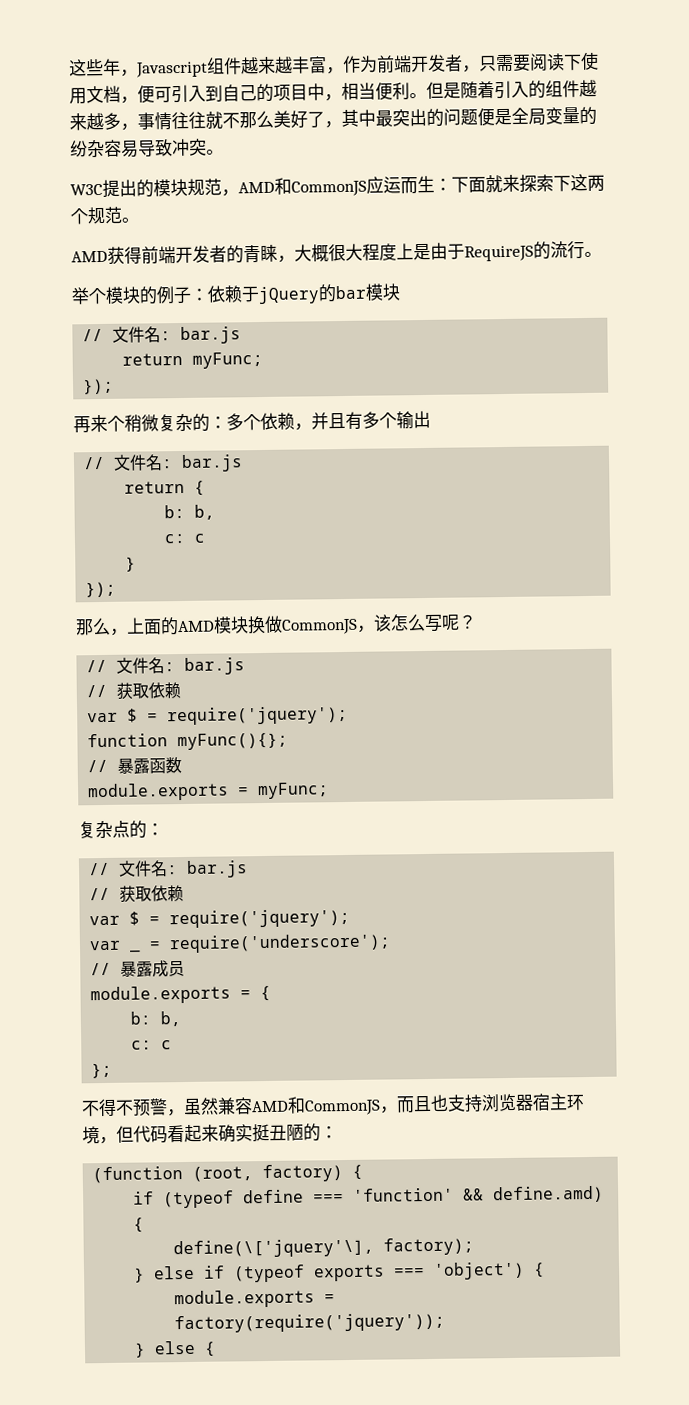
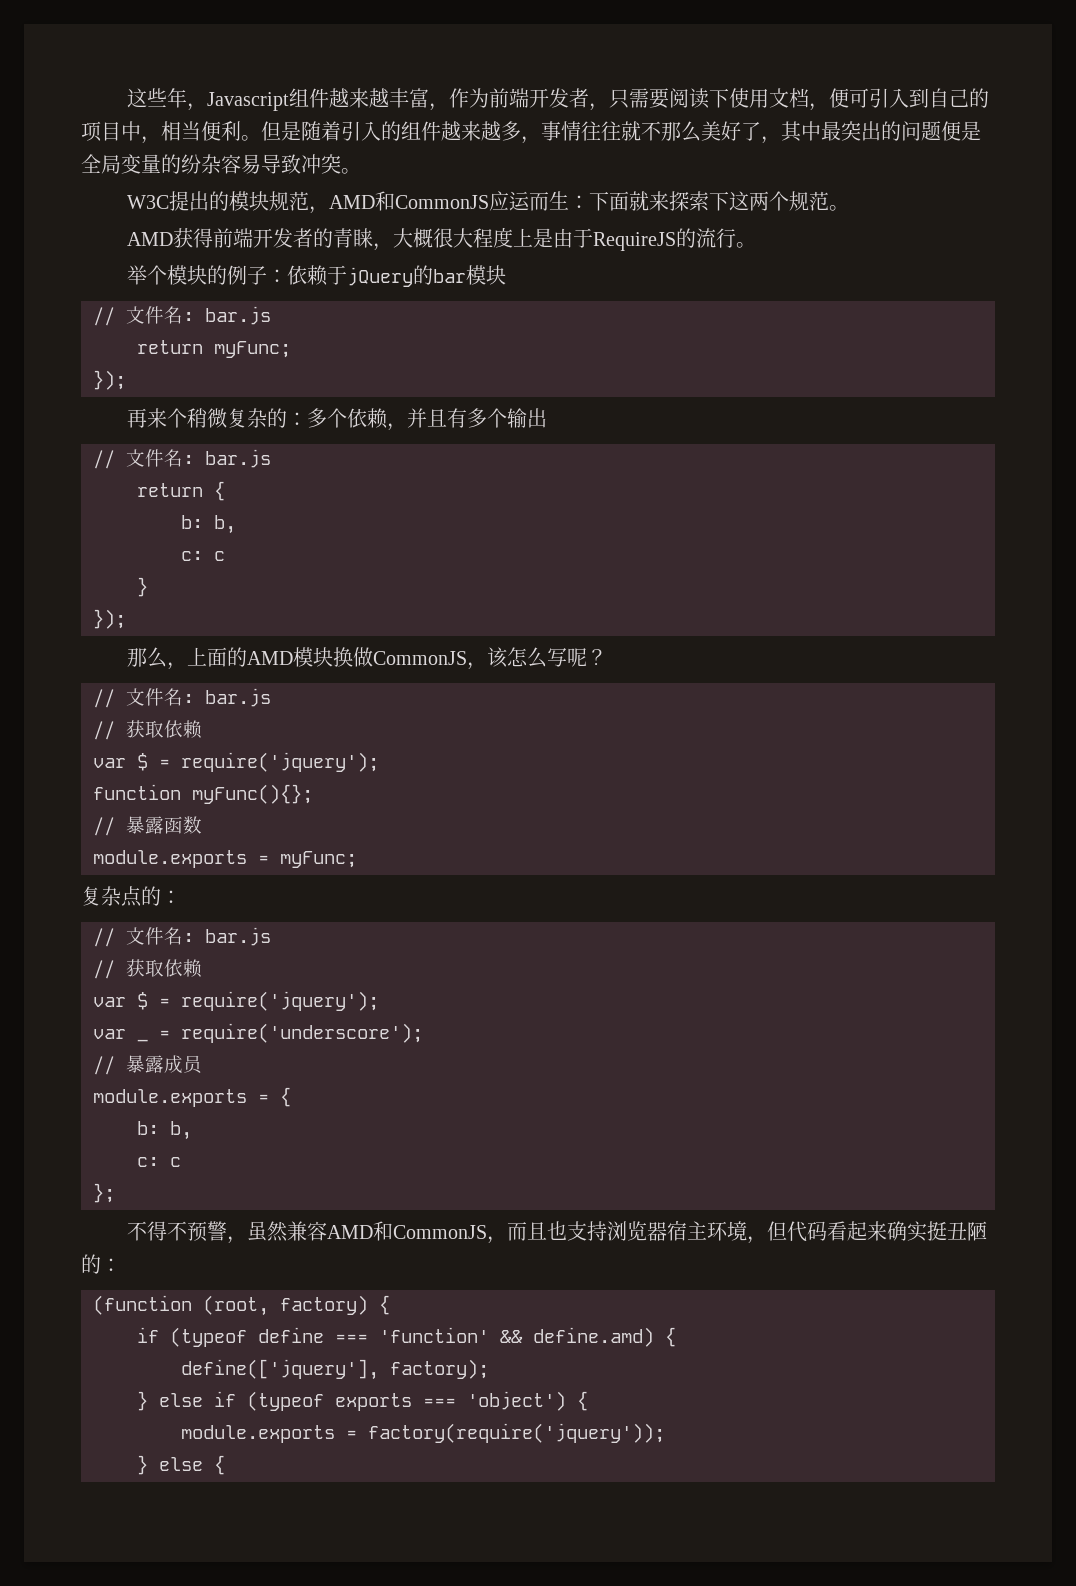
[173,1238,375,1259] define(\['jquery'\], -> [181,1359,379,1380] define(['jquery'],

